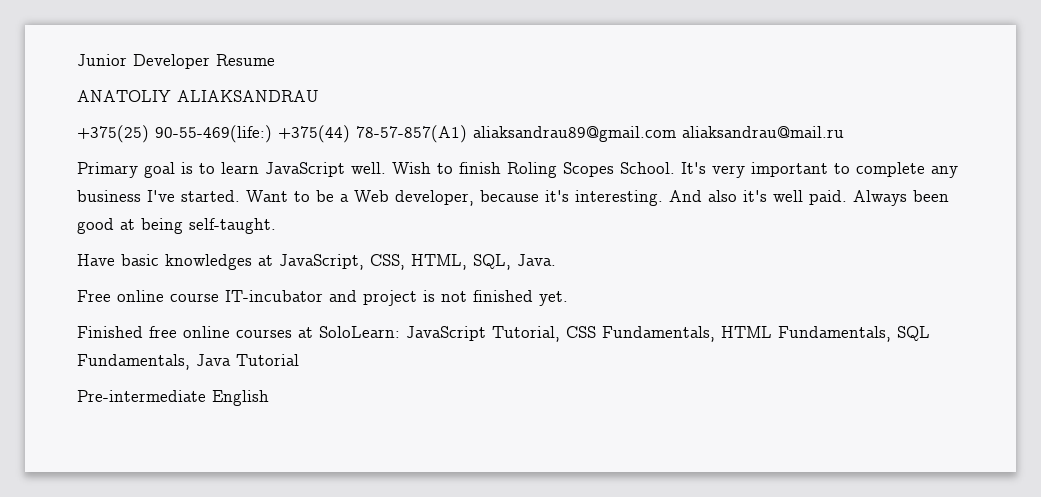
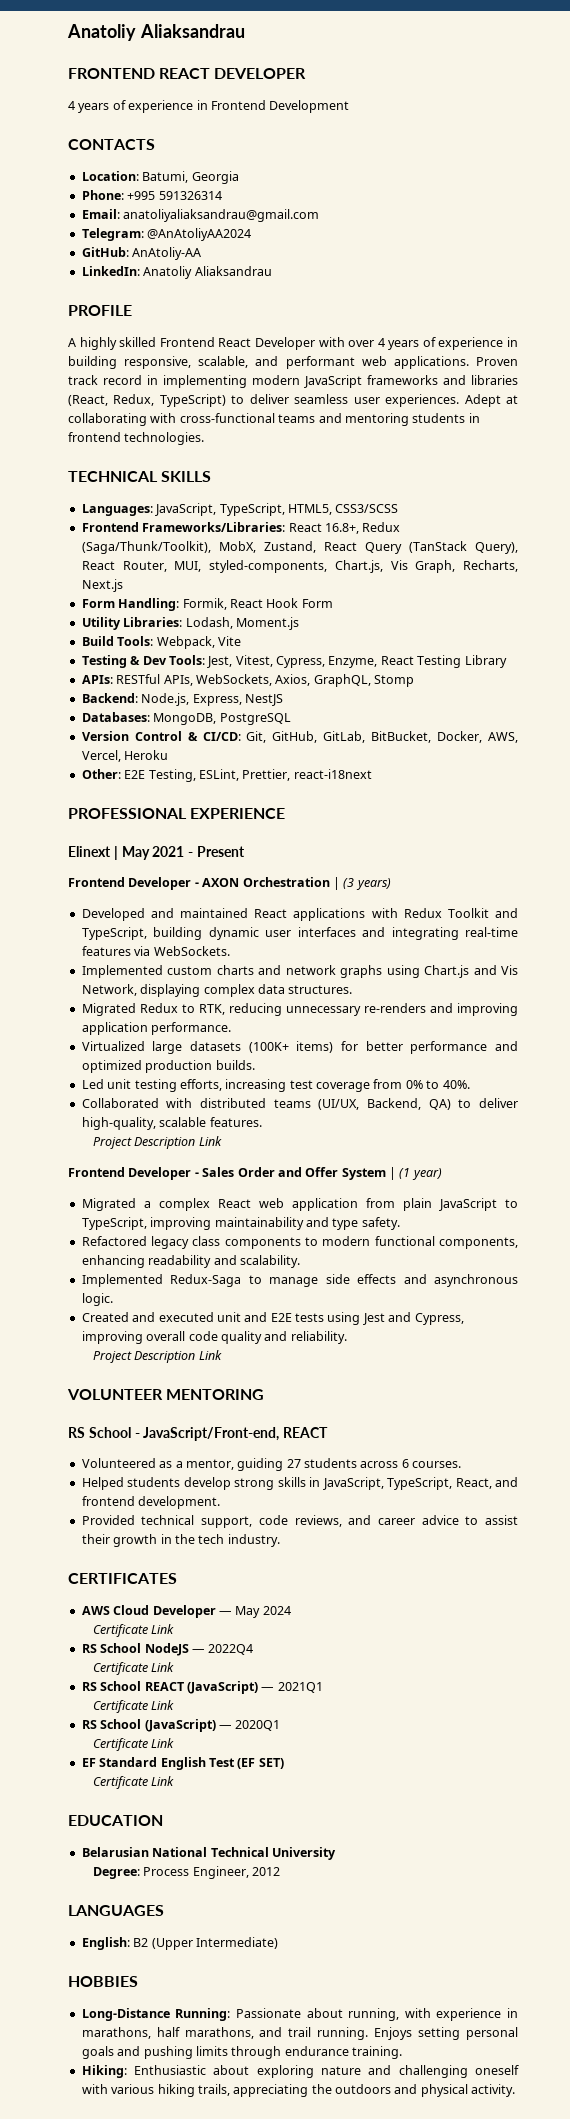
[77,54,275,69] [77,90,319,102] [77,125,844,143] [77,162,958,178] [77,190,949,206] [77,218,276,234] [77,254,556,270] [77,290,568,306] [77,326,930,342] [77,354,299,370] [77,390,269,406] Junior Developer Resume // ANATOLIY ALIAKSANDRAU // +375(25) 90-55-469(life:) +375(44) 78-57-857(A1) aliaksandrau89@gmail.com aliaksandrau@mail.ru // Primary goal is to learn JavaScript well. Wish to finish Roling Scopes School. It's very important to complete any business I've started. Want to be a Web developer, because it's interesting. And also it's well paid. Always been good at being self-taught. // Have basic knowledges at JavaScript, CSS, HTML, SQL, Java. // Free online course IT-incubator and project is not finished yet. // Finished free online courses at SoloLearn: JavaScript Tutorial, CSS Fundamentals, HTML Fundamentals, SQL Fundamentals, Java Tutorial // Pre-intermediate English -> [67,24,245,41] [68,68,307,79] [68,100,350,113] [68,139,155,150] [81,171,239,184] [81,190,222,200] [81,209,320,222] [81,228,252,241] [81,247,202,260] [81,266,272,279] [68,305,132,316] [68,337,518,350] [68,356,518,369] [68,375,518,388] [68,394,519,407] [68,413,480,426] [68,432,205,445] [68,471,212,482] [81,503,399,516] [81,522,401,534] [81,541,518,554] [81,560,518,573] [81,579,123,592] [81,598,333,611] [81,617,299,630] [81,636,241,649] [81,655,507,668] [81,674,414,687] [81,693,283,706] [81,712,291,725] [81,731,518,743] [81,750,169,762] [81,769,372,782] [68,808,286,819] [68,846,245,860] [68,877,391,890] [81,908,518,921] [81,927,518,940] [81,946,230,956] [81,965,518,978] [81,984,353,997] [81,1003,518,1016] [81,1022,232,1035] [81,1041,518,1054] [81,1060,255,1073] [81,1079,470,1092] [81,1098,518,1110] [81,1117,262,1130] [92,1136,222,1149] [68,1167,442,1180] [81,1198,518,1211] [81,1217,400,1230] [81,1236,518,1249] [81,1255,300,1268] [81,1274,518,1287] [81,1293,113,1306] [81,1312,464,1325] [81,1331,347,1344] [92,1350,222,1363] [67,1389,265,1400] [68,1427,329,1441] [81,1458,462,1471] [81,1477,518,1490] [81,1496,221,1509] [81,1515,519,1528] [81,1534,280,1547] [68,1573,177,1584] [81,1605,291,1618] [92,1624,175,1637] [81,1643,254,1656] [92,1662,175,1675] [81,1681,323,1694] [92,1700,175,1713] [81,1719,281,1732] [92,1738,175,1751] [81,1757,284,1770] [92,1776,175,1789] [68,1815,163,1826] [81,1847,336,1860] [92,1866,281,1879] [68,1905,164,1916] [81,1937,278,1950] [68,1976,138,1987] [81,2008,518,2021] [81,2027,518,2040] [81,2046,402,2059] [81,2065,519,2078] [81,2084,516,2097] Anatoliy Aliaksandrau // FRONTEND REACT DEVELOPER // 4 years of experience in Frontend Development // CONTACTS // Location: Batumi, Georgia // Phone: +995 591326314 // Email: anatoliyaliaksandrau@gmail.com // Telegram: @AnAtoliyAA2024 // GitHub: AnAtoliy-AA // LinkedIn: Anatoliy Aliaksandrau // PROFILE // A highly skilled Frontend React Developer with over 4 years of experience in building responsive, scalable, and performant web applications. Proven track record in implementing modern JavaScript frameworks and libraries (React, Redux, TypeScript) to deliver seamless user experiences. Adept at collaborating with cross-functional teams and mentoring students in frontend technologies. // TECHNICAL SKILLS // Languages: JavaScript, TypeScript, HTML5, CSS3/SCSS // Frontend Frameworks/Libraries: React 16.8+, Redux (Saga/Thunk/Toolkit), MobX, Zustand, React Query (TanStack Query), React Router, MUI, styled-components, Chart.js, Vis Graph, Recharts, Next.js // Form Handling: Formik, React Hook Form // Utility Libraries: Lodash, Moment.js // Build Tools: Webpack, Vite // Testing & Dev Tools: Jest, Vitest, Cypress, Enzyme, React Testing Library // APIs: RESTful APIs, WebSockets, Axios, GraphQL, Stomp // Backend: Node.js, Express, NestJS // Databases: MongoDB, PostgreSQL // Version Control & CI/CD: Git, GitHub, GitLab, BitBucket, Docker, AWS, Vercel, Heroku // Other: E2E Testing, ESLint, Prettier, react-i18next // PROFESSIONAL EXPERIENCE // Elinext | May 2021 - Present // Frontend Developer - AXON Orchestration | (3 years) // Developed and maintained React applications with Redux Toolkit and TypeScript, building dynamic user interfaces and integrating real-time features via WebSockets. // Implemented custom charts and network graphs using Chart.js and Vis Network, displaying complex data structures. // Migrated Redux to RTK, reducing unnecessary re-renders and improving application performance. // Virtualized large datasets (100K+ items) for better performance and optimized production builds. // Led unit testing efforts, increasing test coverage from 0% to 40%. // Collaborated with distributed teams (UI/UX, Backend, QA) to deliver high-quality, scalable features. // Project Description Link // Frontend Developer - Sales Order and Offer System | (1 year) // Migrated a complex React web application from plain JavaScript to TypeScript, improving maintainability and type safety. // Refactored legacy class components to modern functional components, enhancing readability and scalability. // Implemented Redux-Saga to manage side effects and asynchronous logic. // Created and executed unit and E2E tests using Jest and Cypress, improving overall code quality and reliability. // Project Description Link // VOLUNTEER MENTORING // RS School - JavaScript/Front-end, REACT // Volunteered as a mentor, guiding 27 students across 6 courses. // Helped students develop strong skills in JavaScript, TypeScript, React, and frontend development. // Provided technical support, code reviews, and career advice to assist their growth in the tech industry. // CERTIFICATES // AWS Cloud Developer — May 2024 // Certificate Link // RS School NodeJS — 2022Q4 // Certificate Link // RS School REACT (JavaScript) — 2021Q1 // Certificate Link // RS School (JavaScript) — 2020Q1 // Certificate Link // EF Standard English Test (EF SET) // Certificate Link // EDUCATION // Belarusian National Technical University // Degree: Process Engineer, 2012 // LANGUAGES // English: B2 (Upper Intermediate) // HOBBIES // Long-Distance Running: Passionate about running, with experience in marathons, half marathons, and trail running. Enjoys setting personal goals and pushing limits through endurance training. // Hiking: Enthusiastic about exploring nature and challenging oneself with various hiking trails, appreciating the outdoors and physical activity.

